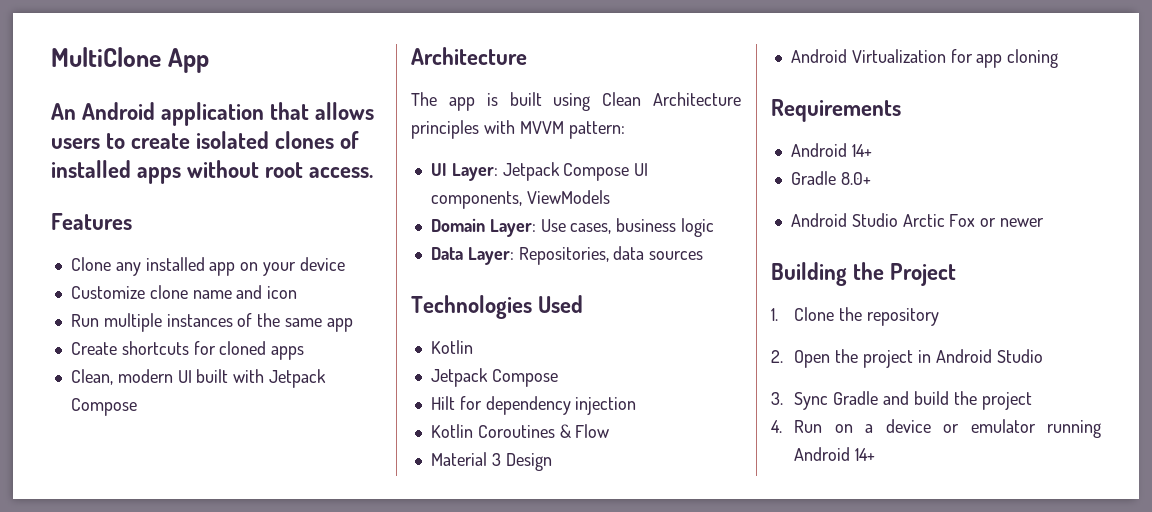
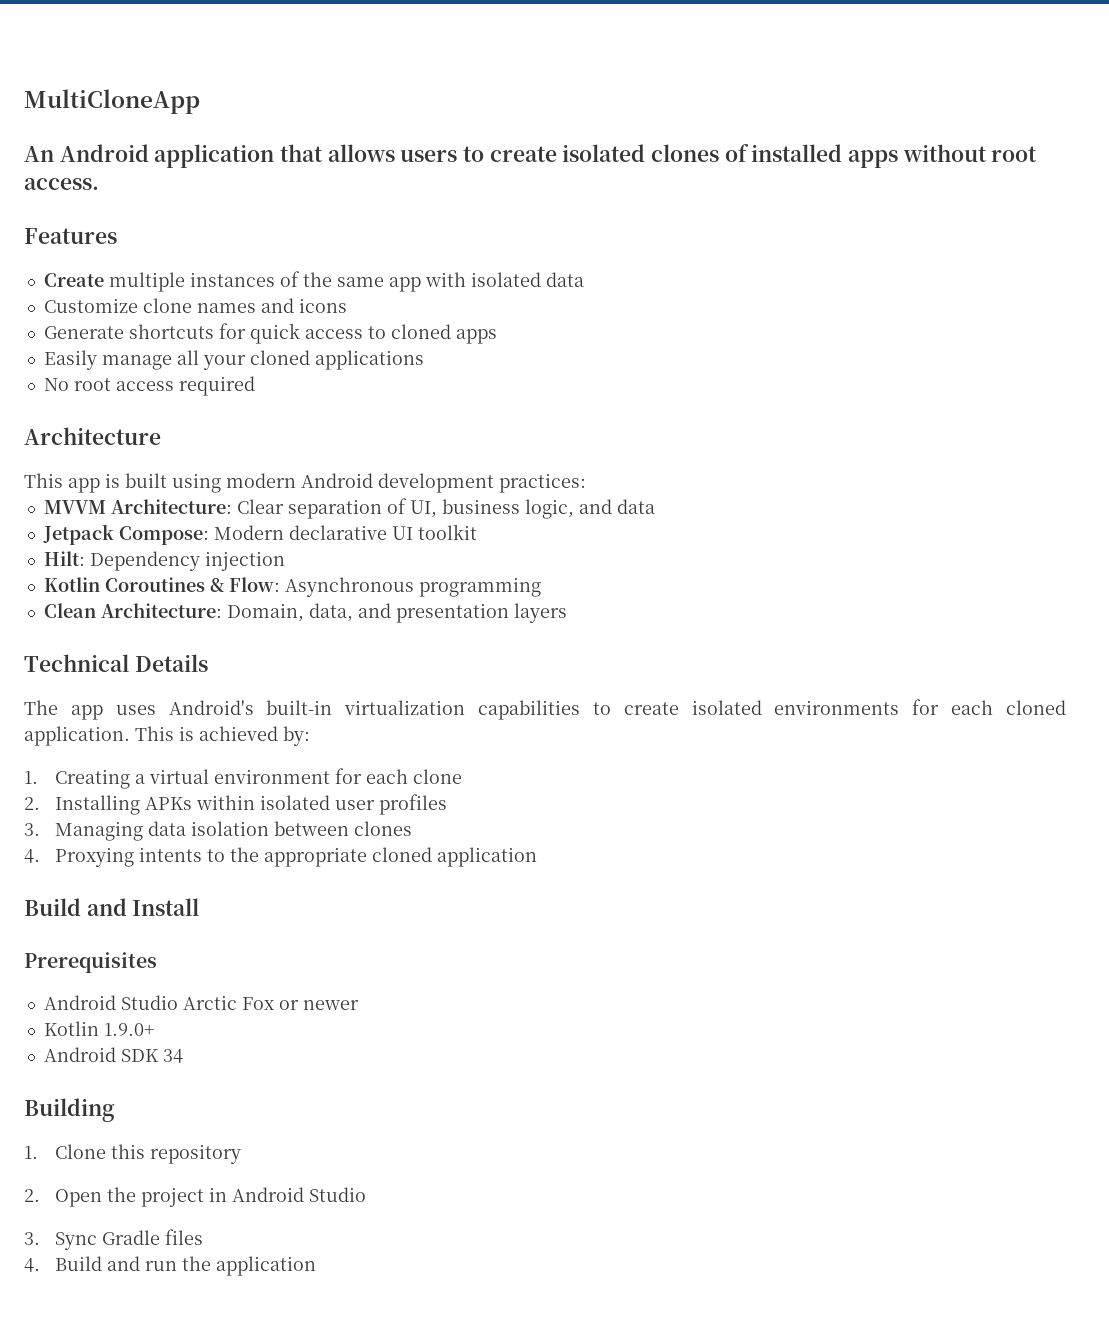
[51,47,209,73] MultiClone App -> [24,89,200,114] MultiCloneApp
[70,257,345,276] [70,285,298,299] [70,314,99,327] Clone any installed app on your device // Customize clone name and icon // Run -> [43,273,104,287] Create
[70,341,305,360] [70,369,327,388] [70,398,137,416] // Create shortcuts for cloned apps // Clean, modern UI built with Jetpack Compose -> [424,272,584,287] [43,298,347,313] [43,323,497,344] [43,350,424,370] [43,376,255,396] with isolated data // Customize clone names and icons // Generate shortcuts for quick access to cloned apps // Easily manage all your cloned applications // No root access required
[411,92,437,106] The -> [24,473,63,488] This
[602,92,741,106] [411,120,625,139] [430,162,649,181] [430,190,610,209] [430,218,715,237] [430,246,704,265] [411,295,584,319] [430,340,473,354] [430,368,558,387] [430,396,637,415] [430,424,610,438] [430,452,552,471] [790,49,1059,68] [771,99,901,122] [790,143,872,157] [790,171,871,185] Clean Architecture principles with MVVM pattern: // UI Layer: Jetpack Compose UI components, ViewModels // Domain Layer: Use cases, business logic // Data Layer: Repositories, data sources // Technologies Used // Kotlin // Jetpack Compose // Hilt for dependency injection // Kotlin Coroutines & Flow // Material 3 Design // Android Virtualization for app cloning // Requirements // Android 14+ // Gradle 8.0+ -> [226,473,586,493] [43,498,655,519] [42,524,477,545] [43,551,285,571] [43,577,541,597] [43,603,567,623] [24,654,208,672] [24,699,1066,720] [24,726,310,746] [24,768,463,789] [24,794,448,815] [24,821,413,841] [24,847,538,867] [24,898,200,916] [24,952,157,973] modern Android development practices: // MVVM Architecture: Clear separation of UI, business logic, and data // Jetpack Compose: Modern declarative UI toolkit // Hilt: Dependency injection // Kotlin Coroutines & Flow: Asynchronous programming // Clean Architecture: Domain, data, and presentation layers // Technical Details // The app uses Android's built-in virtualization capabilities to create isolated environments for each cloned application. This is achieved by: // 1. Creating a virtual environment for each clone // 2. Installing APKs within isolated user profiles // 3. Managing data isolation between clones // 4. Proxying intents to the appropriate cloned application // Build and Install // Prerequisites
(1045, 222) none -> [43,1021,154,1036] [43,1047,183,1063] // Kotlin 1.9.0+ // Android SDK 34
[853,262,957,286] the Project -> (115, 1110) none
[839,307,863,321] the -> [111,1144,146,1159] this
[882,391,1032,410] [771,419,1101,438] [794,447,876,461] and build the project // 4. Run on a device or emulator running Android 14+ -> [165,1229,204,1245] [24,1256,317,1276] files // 4. Build and run the application

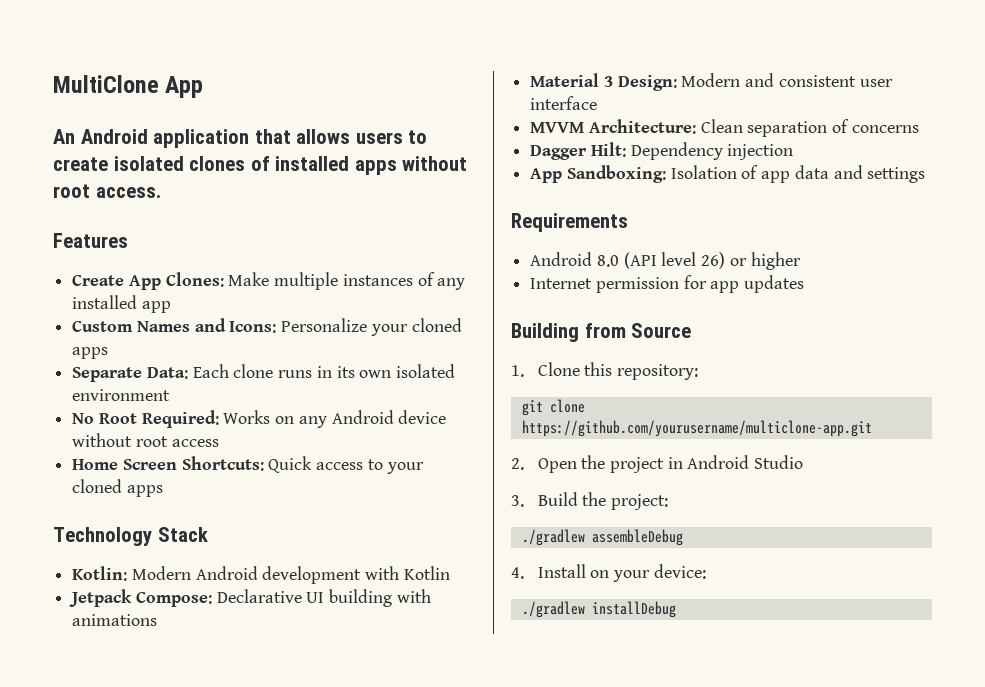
[24,89,200,114] MultiCloneApp -> [53,75,204,98] MultiClone App
(104, 280) none -> [128,272,270,290] App Clones: Make
[302,272,584,292] [43,298,347,313] [43,323,497,344] [43,350,424,370] [43,376,255,396] [24,427,161,445] [24,473,586,493] the same app with isolated data // Customize clone names and icons // Generate shortcuts for quick access to cloned apps // Easily manage all your cloned applications // No root access required // Architecture // This app is built using modern Android development practices: -> [437,278,466,290] [72,295,171,313] [72,318,462,336] [72,347,109,359] [72,364,456,382] [72,389,171,401] [72,410,447,428] [72,433,219,447] [72,456,424,474] [72,479,163,497] [53,527,208,546] [72,566,450,584] [69,589,431,607] [72,614,158,626] [530,73,893,91] [530,96,598,110] any installed app // Custom Names and Icons: Personalize your cloned apps // Separate Data: Each clone runs in its own isolated environment // No Root Required: Works on any Android device without root access // Home Screen Shortcuts: Quick access to your cloned apps // Technology Stack // Kotlin: Modern Android development with Kotlin // Jetpack Compose: Declarative UI building with animations // Material 3 Design: Modern and consistent user interface
[236,499,284,514] Clear -> [700,119,743,133] Clean
[409,499,655,519] [42,524,477,545] [43,551,285,571] [43,577,541,597] [43,603,567,623] [24,654,208,672] [24,699,1066,720] [24,726,310,746] [24,768,463,789] [24,794,448,815] [24,821,413,841] [24,847,538,867] [24,898,200,916] [24,952,157,973] [43,995,359,1010] [43,1021,154,1036] [43,1047,183,1063] UI, business logic, and data // Jetpack Compose: Modern declarative UI toolkit // Hilt: Dependency injection // Kotlin Coroutines & Flow: Asynchronous programming // Clean Architecture: Domain, data, and presentation layers // Technical Details // The app uses Android's built-in virtualization capabilities to create isolated environments for each cloned application. This is achieved by: // 1. Creating a virtual environment for each clone // 2. Installing APKs within isolated user profiles // 3. Managing data isolation between clones // 4. Proxying intents to the appropriate cloned application // Build and Install // Prerequisites // Android Studio Arctic Fox or newer // Kotlin 1.9.0+ // Android SDK 34 -> [851,125,919,133] [530,142,794,160] [530,165,926,183] [511,213,628,232] [530,252,801,270] [530,275,805,293] concerns // Dagger Hilt: Dependency injection // App Sandboxing: Isolation of app data and settings // Requirements // Android 8.0 (API level 26) or higher // Internet permission for app updates
(115, 1110) none -> [584,323,692,338] from Source
[150,1144,242,1164] repository -> [617,364,699,380] [521,399,585,416] [521,420,872,437] repository: // git clone https://github.com/yourusername/multiclone-app.git
[55,1229,204,1250] [24,1256,317,1276] Sync Gradle files // 4. Build and run the application -> [537,492,669,510] [521,529,683,546] [511,564,706,582] [521,601,676,618] Build the project: // ./gradlew assembleDebug // 4. Install on your device: // ./gradlew installDebug

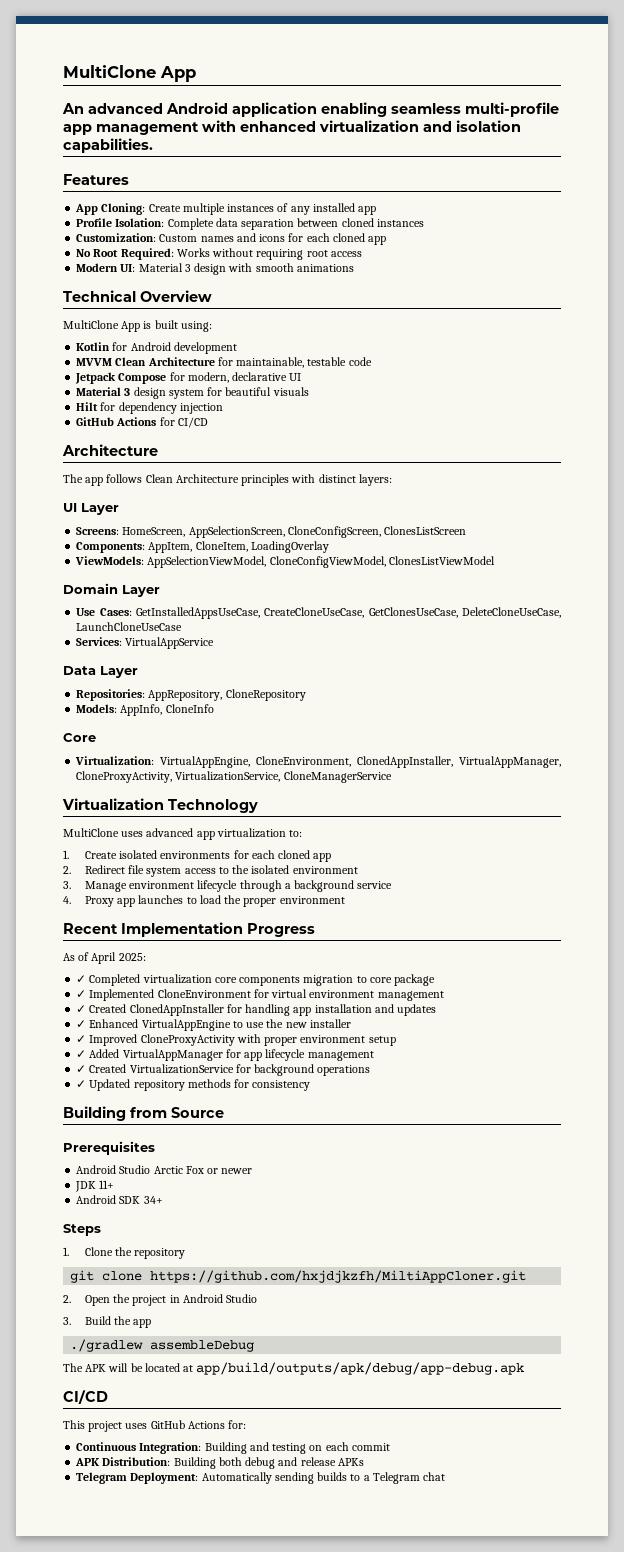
(75, 136) none -> [88,103,163,114] advanced
[254,129,428,144] [53,156,468,175] [53,184,161,198] [53,233,128,248] [72,272,270,290] that allows users to create isolated clones of installed apps without root access. // Features // Create App Clones: Make -> [321,102,559,117] [63,120,521,135] [63,138,153,153] [63,174,129,185] [75,203,181,215] enabling seamless multi-profile app management with enhanced virtualization and isolation capabilities. // Features // App Cloning: Create
[72,318,462,336] [72,347,109,359] [72,364,456,382] [72,389,171,401] [72,410,447,428] [72,433,219,447] [72,456,424,474] [72,479,163,497] [53,527,208,546] [72,566,450,584] [69,589,431,607] [72,614,158,626] [530,73,893,91] [530,96,598,110] [530,119,919,137] [530,142,794,160] [530,165,926,183] [511,213,628,232] [530,252,801,270] [530,275,805,293] [511,323,692,342] Custom Names and Icons: Personalize your cloned apps // Separate Data: Each clone runs in its own isolated environment // No Root Required: Works on any Android device without root access // Home Screen Shortcuts: Quick access to your cloned apps // Technology Stack // Kotlin: Modern Android development with Kotlin // Jetpack Compose: Declarative UI building with animations // Material 3 Design: Modern and consistent user interface // MVVM Architecture: Clean separation of concerns // Dagger Hilt: Dependency injection // App Sandboxing: Isolation of app data and settings // Requirements // Android 8.0 (API level 26) or higher // Internet permission for app updates // Building from Source -> [76,218,424,230] [76,233,387,245] [76,248,362,260] [76,263,354,275] [63,290,212,302] [63,320,212,332] [76,342,237,354] [76,357,372,368] [75,372,302,384] [76,387,309,399] [76,402,223,414] [76,417,208,428] [62,444,158,456] [63,474,392,486] [63,503,119,515] [76,526,467,538] [76,541,329,553] [75,556,495,568] [63,583,160,597] [76,607,561,619] [76,622,183,631] [76,637,215,649] [63,666,138,678] [76,689,306,701] [76,704,214,716] [63,733,96,742] [75,756,561,768] [76,771,392,783] [62,798,258,813] [63,828,303,840] [63,850,332,862] [63,865,358,877] [63,880,393,892] [63,895,345,907] [63,922,315,937] [63,952,146,964] [76,974,436,986] [76,989,444,1001] [76,1004,437,1016] [76,1019,351,1031] [76,1034,396,1046] [76,1049,374,1061] [76,1064,371,1076] [76,1079,311,1091] [63,1106,224,1121] [63,1141,155,1155] [76,1165,253,1174] [75,1180,115,1192] [76,1195,163,1204] [63,1224,101,1236] Profile Isolation: Complete data separation between cloned instances // Customization: Custom names and icons for each cloned app // No Root Required: Works without requiring root access // Modern UI: Material 3 design with smooth animations // Technical Overview // MultiClone App is built using: // Kotlin for Android development // MVVM Clean Architecture for maintainable, testable code // Jetpack Compose for modern, declarative UI // Material 3 design system for beautiful visuals // Hilt for dependency injection // GitHub Actions for CI/CD // Architecture // The app follows Clean Architecture principles with distinct layers: // UI Layer // Screens: HomeScreen, AppSelectionScreen, CloneConfigScreen, ClonesListScreen // Components: AppItem, CloneItem, LoadingOverlay // ViewModels: AppSelectionViewModel, CloneConfigViewModel, ClonesListViewModel // Domain Layer // Use Cases: GetInstalledAppsUseCase, CreateCloneUseCase, GetClonesUseCase, DeleteCloneUseCase, LaunchCloneUseCase // Services: VirtualAppService // Data Layer // Repositories: AppRepository, CloneRepository // Models: AppInfo, CloneInfo // Core // Virtualization: VirtualAppEngine, CloneEnvironment, ClonedAppInstaller, VirtualAppManager, CloneProxyActivity, VirtualizationService, CloneManagerService // Virtualization Technology // MultiClone uses advanced app virtualization to: // 1. Create isolated environments for each cloned app // 2. Redirect file system access to the isolated environment // 3. Manage environment lifecycle through a background service // 4. Proxy app launches to load the proper environment // Recent Implementation Progress // As of April 2025: // ✓ Completed virtualization core components migration to core package // ✓ Implemented CloneEnvironment for virtual environment management // ✓ Created ClonedAppInstaller for handling app installation and updates // ✓ Enhanced VirtualAppEngine to use the new installer // ✓ Improved CloneProxyActivity with proper environment setup // ✓ Added VirtualAppManager for app lifecycle management // ✓ Created VirtualizationService for background operations // ✓ Updated repository methods for consistency // Building from Source // Prerequisites // Android Studio Arctic Fox or newer // JDK 11+ // Android SDK 34+ // Steps
[584,362,699,380] this repository: -> [115,1247,186,1259] the repository
[521,420,872,437] https://github.com/yourusername/multiclone-app.git -> [150,1270,527,1283] https://github.com/hxjdjkzfh/MiltiAppCloner.git
[611,494,669,510] project: -> [133,1319,152,1328] app
[511,564,706,582] [521,601,676,618] 4. Install on your device: // ./gradlew installDebug -> [63,1362,525,1375] [63,1390,108,1404] [63,1420,247,1432] [76,1442,390,1454] [75,1457,364,1469] [76,1472,446,1484] The APK will be located at app/build/outputs/apk/debug/app-debug.apk // CI/CD // This project uses GitHub Actions for: // Continuous Integration: Building and testing on each commit // APK Distribution: Building both debug and release APKs // Telegram Deployment: Automatically sending builds to a Telegram chat

